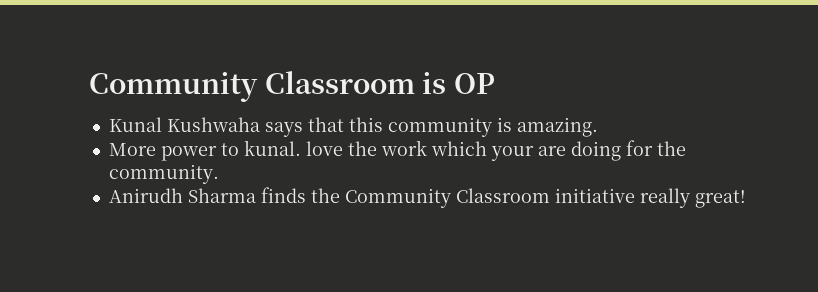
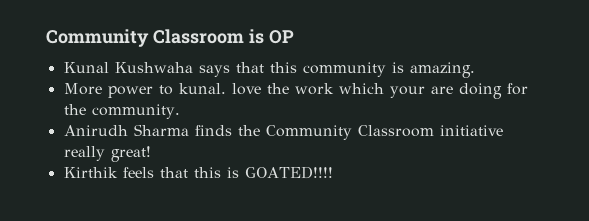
(746, 199) none -> [63,166,333,179] // Kirthik feels that this is GOATED!!!!

